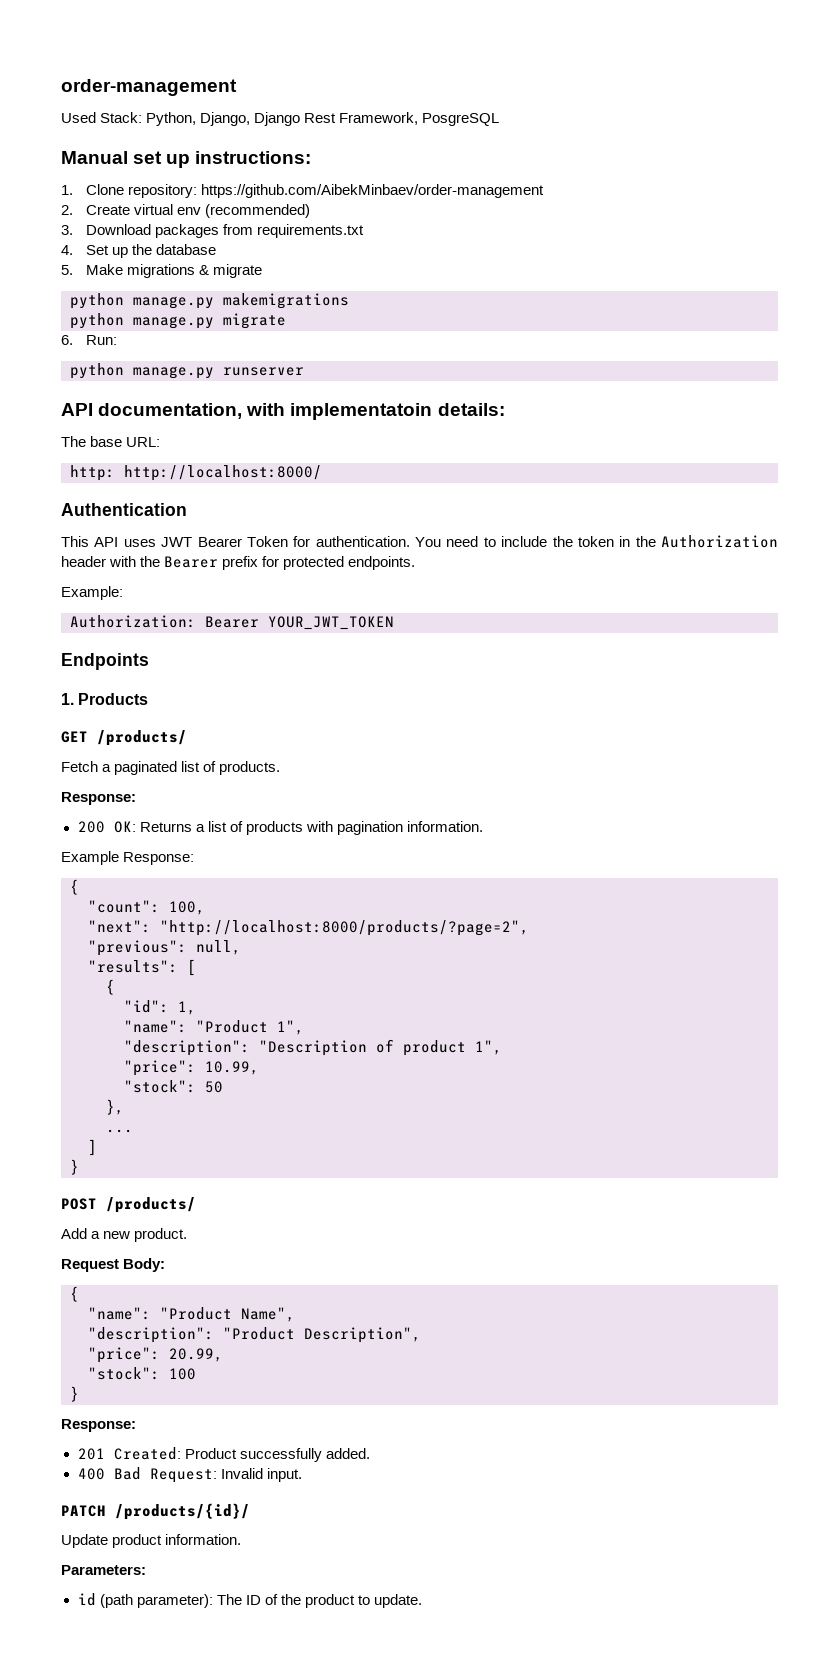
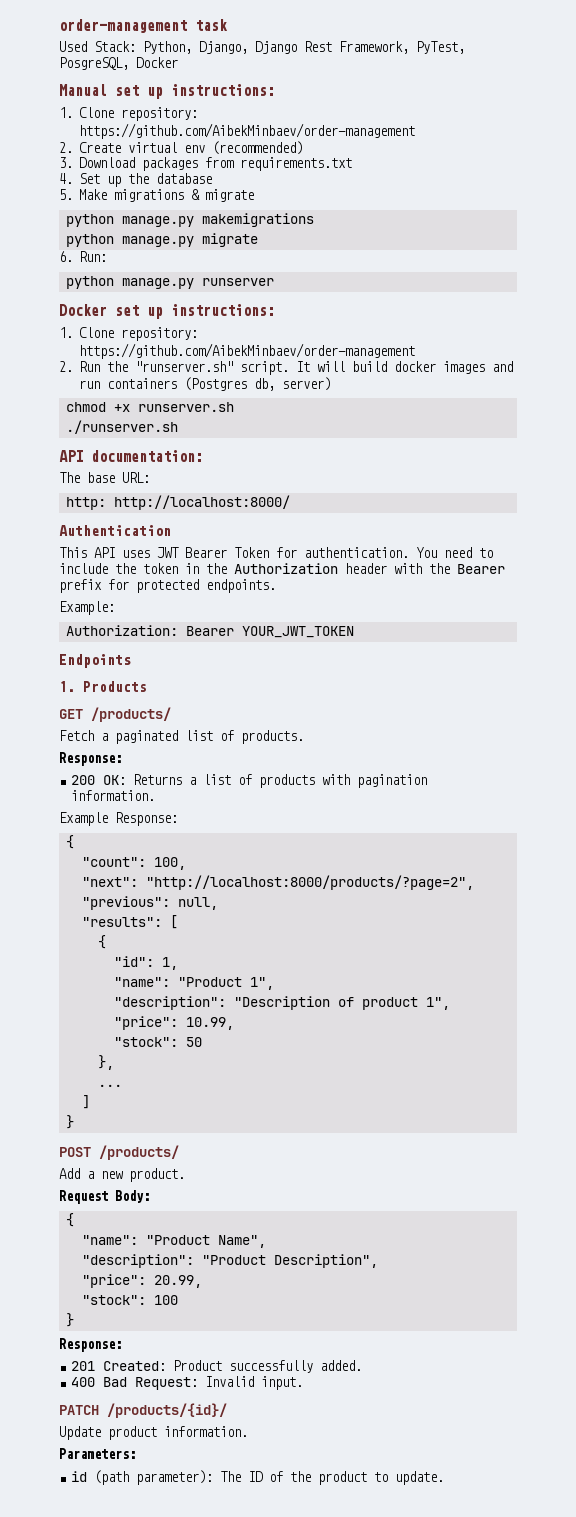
(237, 87) none -> [195,19,228,31] task
[422,113,500,126] PosgreSQL -> [416,41,465,54] [59,57,178,70] PyTest, PosgreSQL, Docker
[61,403,505,420] API documentation, with implementatoin details: -> [59,304,275,319] [59,327,198,341] [78,343,415,359] [59,361,513,375] [78,377,331,391] [65,402,234,412] [65,420,178,434] [59,450,203,462] Docker set up instructions: // 1. Clone repository: https://github.com/AibekMinbaev/order-management // 2. Run the "runserver.sh" script. It will build docker images and run containers (Postgres db, server) // chmod +x runserver.sh // ./runserver.sh // API documentation:

